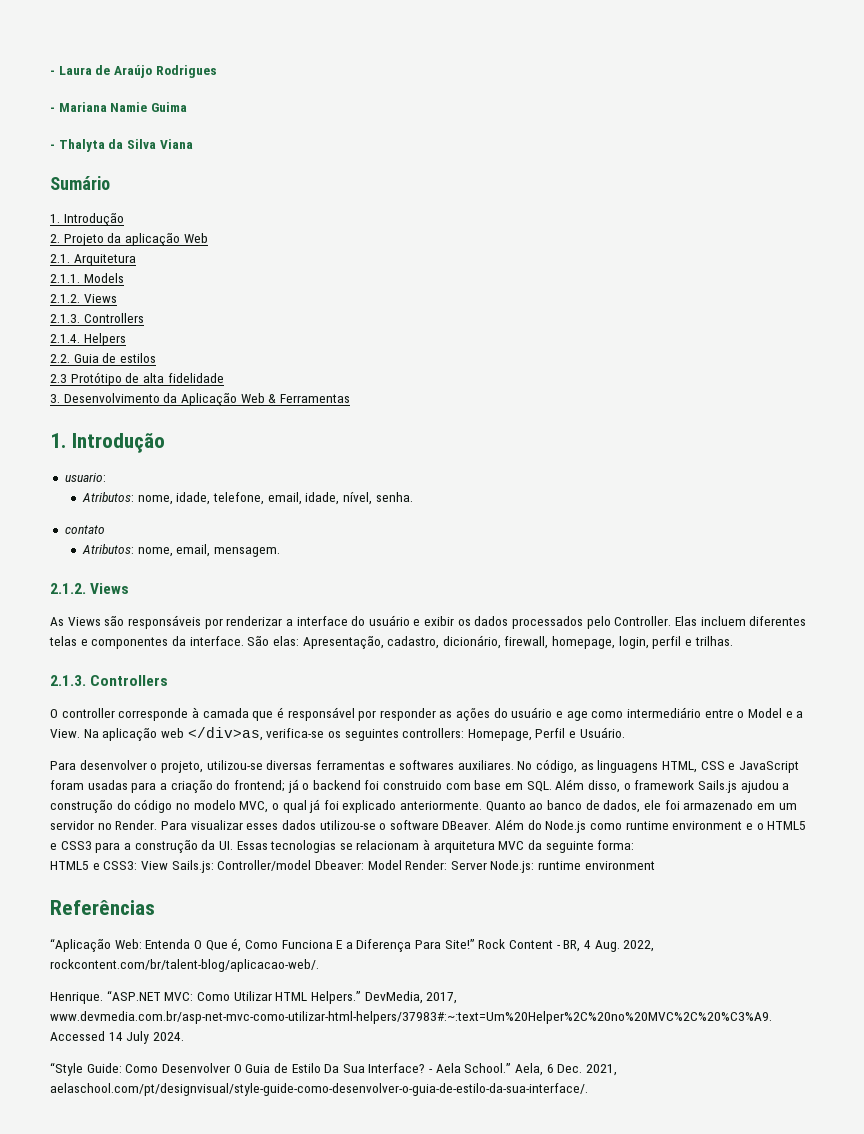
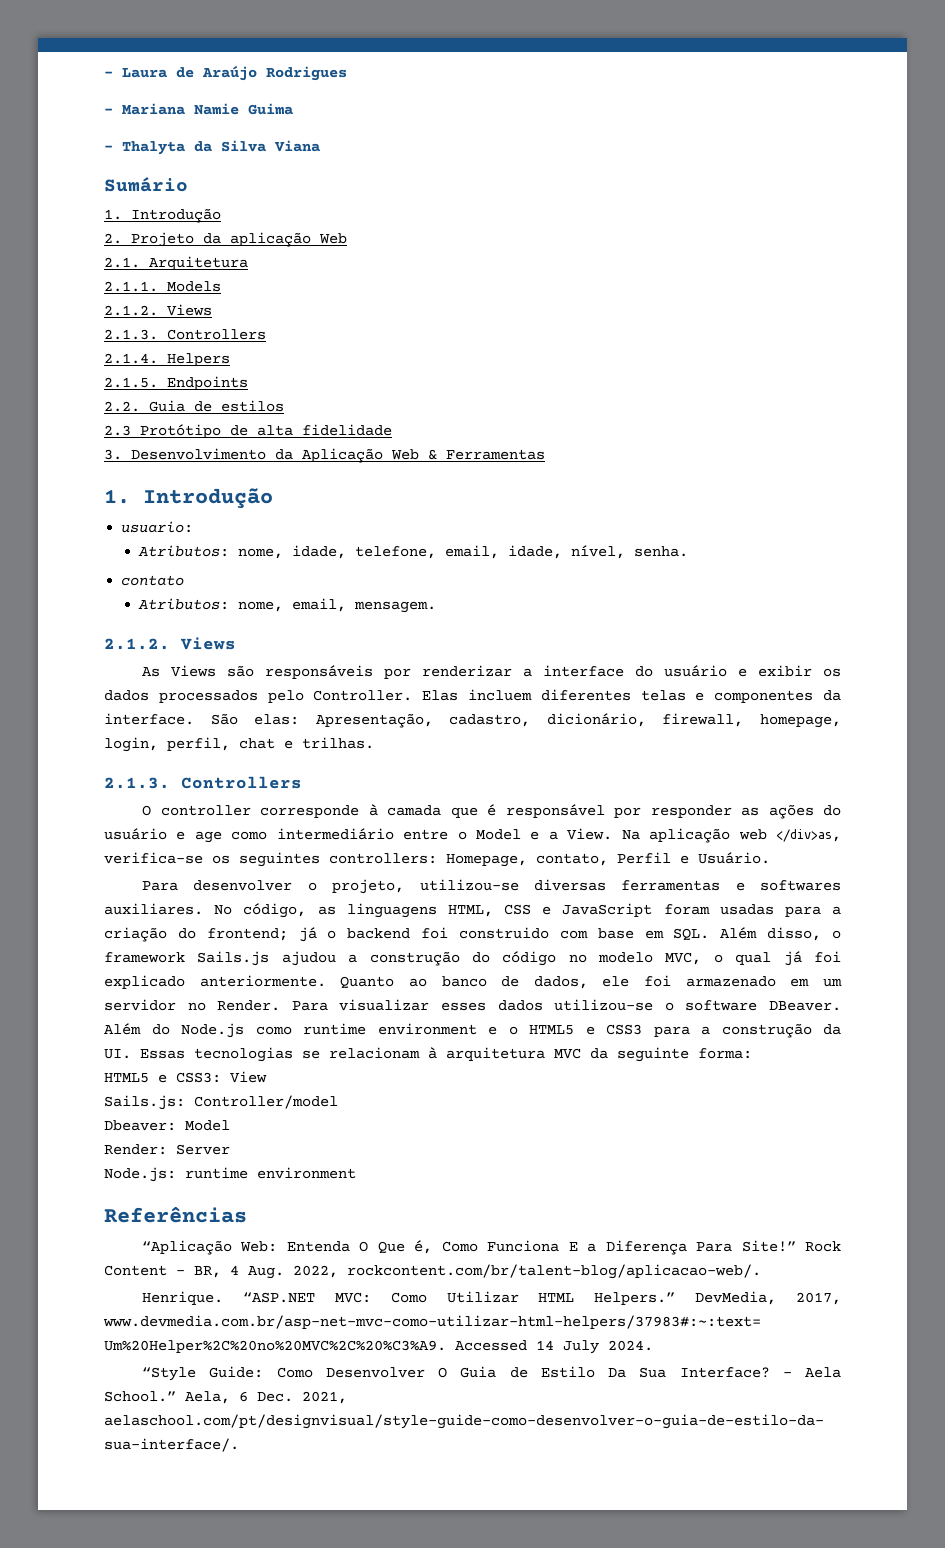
(126, 339) none -> [104,376,248,390] // 2.1.5. Endpoints
[652,636,682,649] perfil -> [167,737,275,751] perfil, chat
(532, 735) none -> [536,853,608,866] contato,
(168, 865) none -> (267, 1077) //
(312, 865) none -> (338, 1102) //
(402, 865) none -> (230, 1125) //
(487, 865) none -> (230, 1149) //

